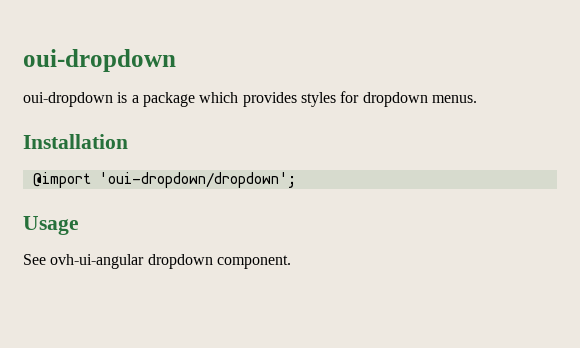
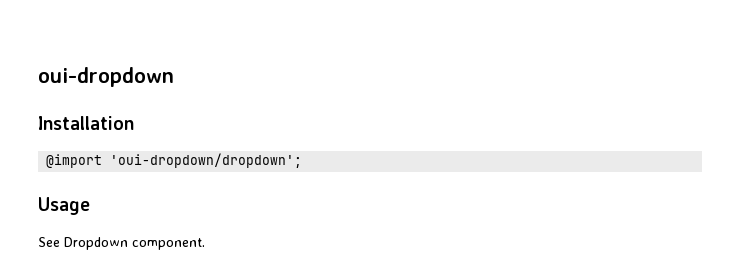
[23,49,176,72] [23,91,477,107] oui-dropdown // oui-dropdown is a package which provides styles for dropdown menus. -> [38,67,174,87] oui-dropdown
[50,254,213,269] ovh-ui-angular dropdown -> [64,237,128,250] Dropdown

